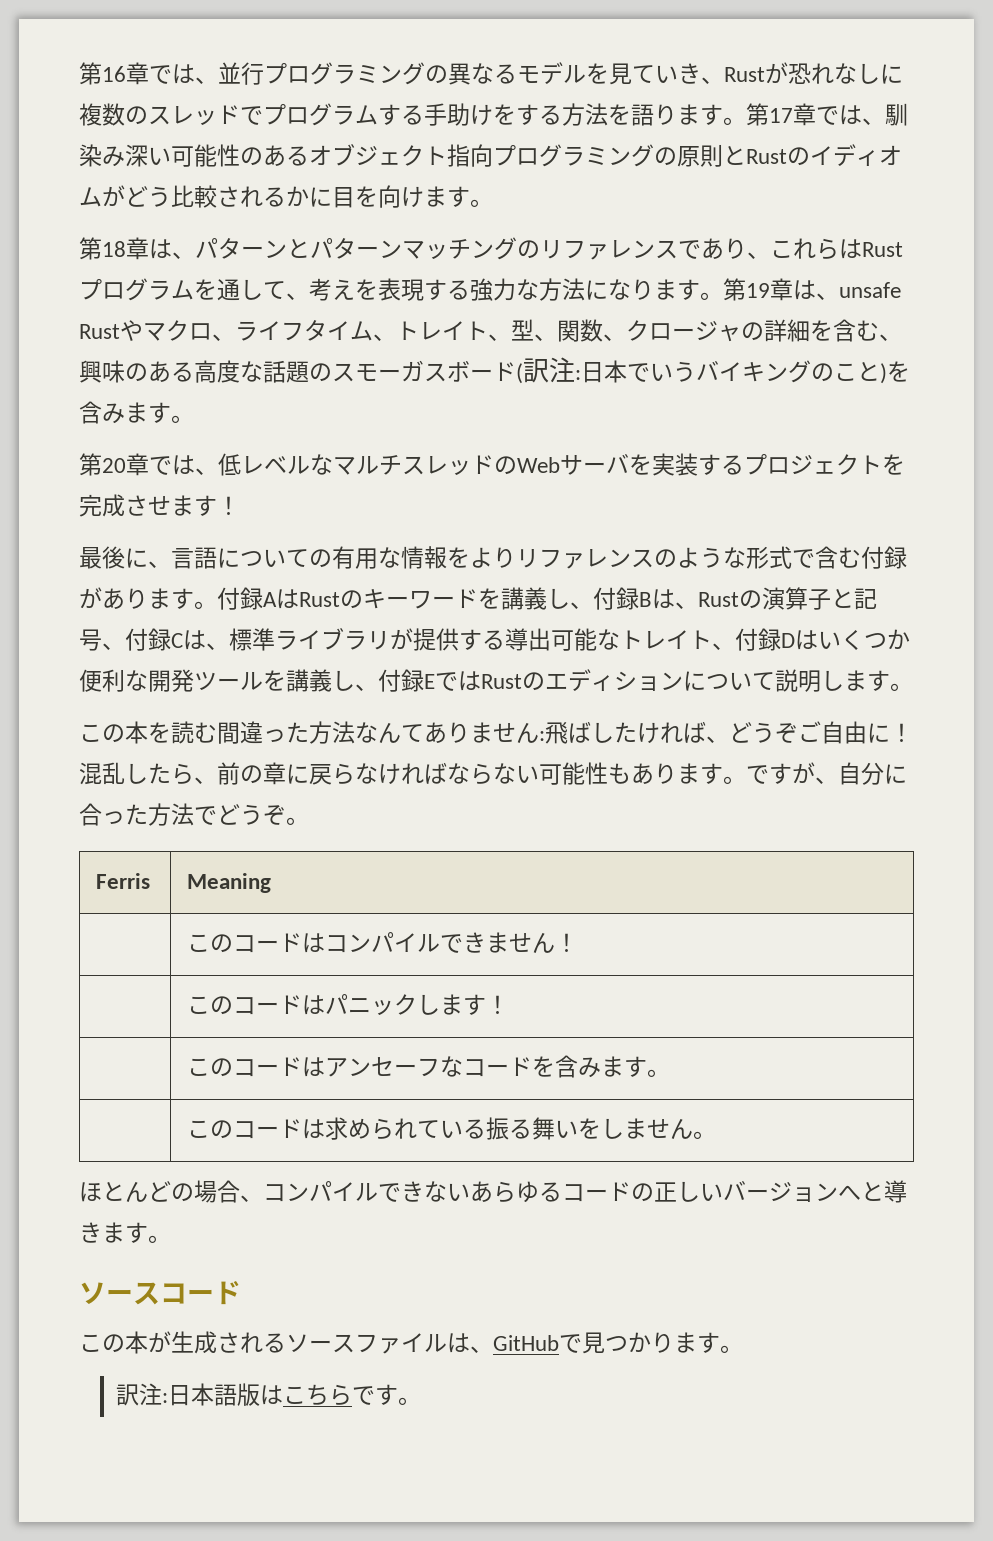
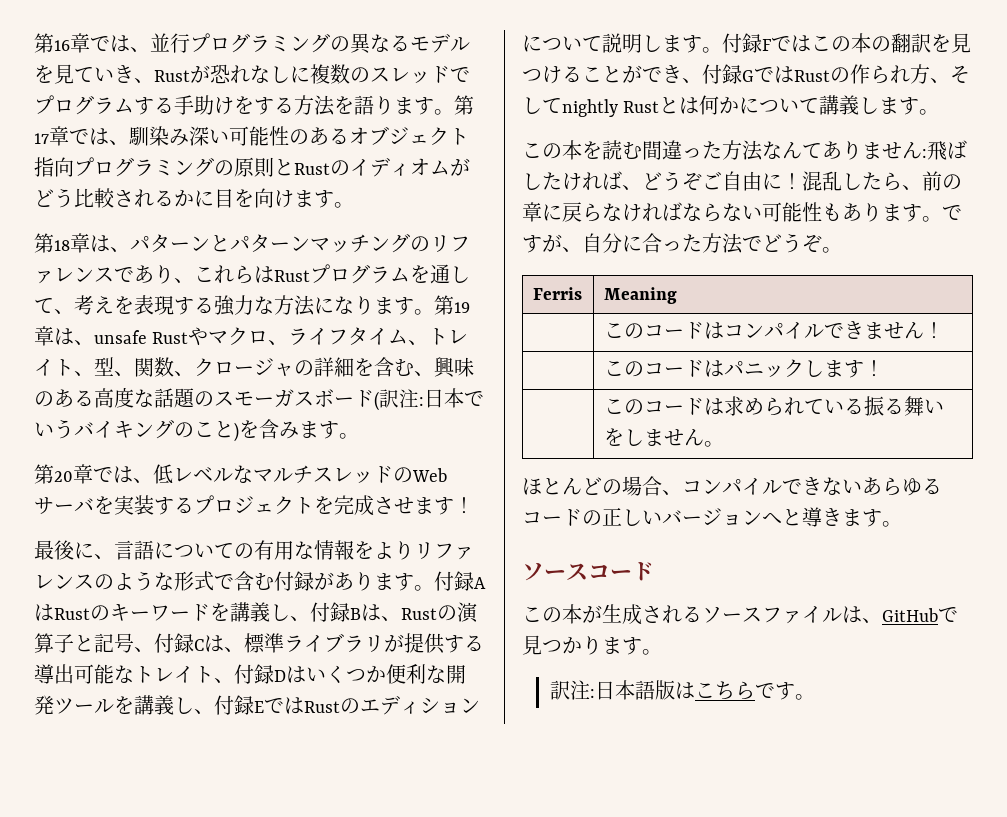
(913, 687) none -> [722,33,971,53] [522,64,970,84] [522,95,940,117] 付録Fではこの本の翻訳を見つけることができ、付録GではRustの作られ方、そしてnightly Rustとは何かについて講義します。
[187,1055,671,1078] // | このコードはアンセーフなコードを含みます。 -> (884, 368) none

